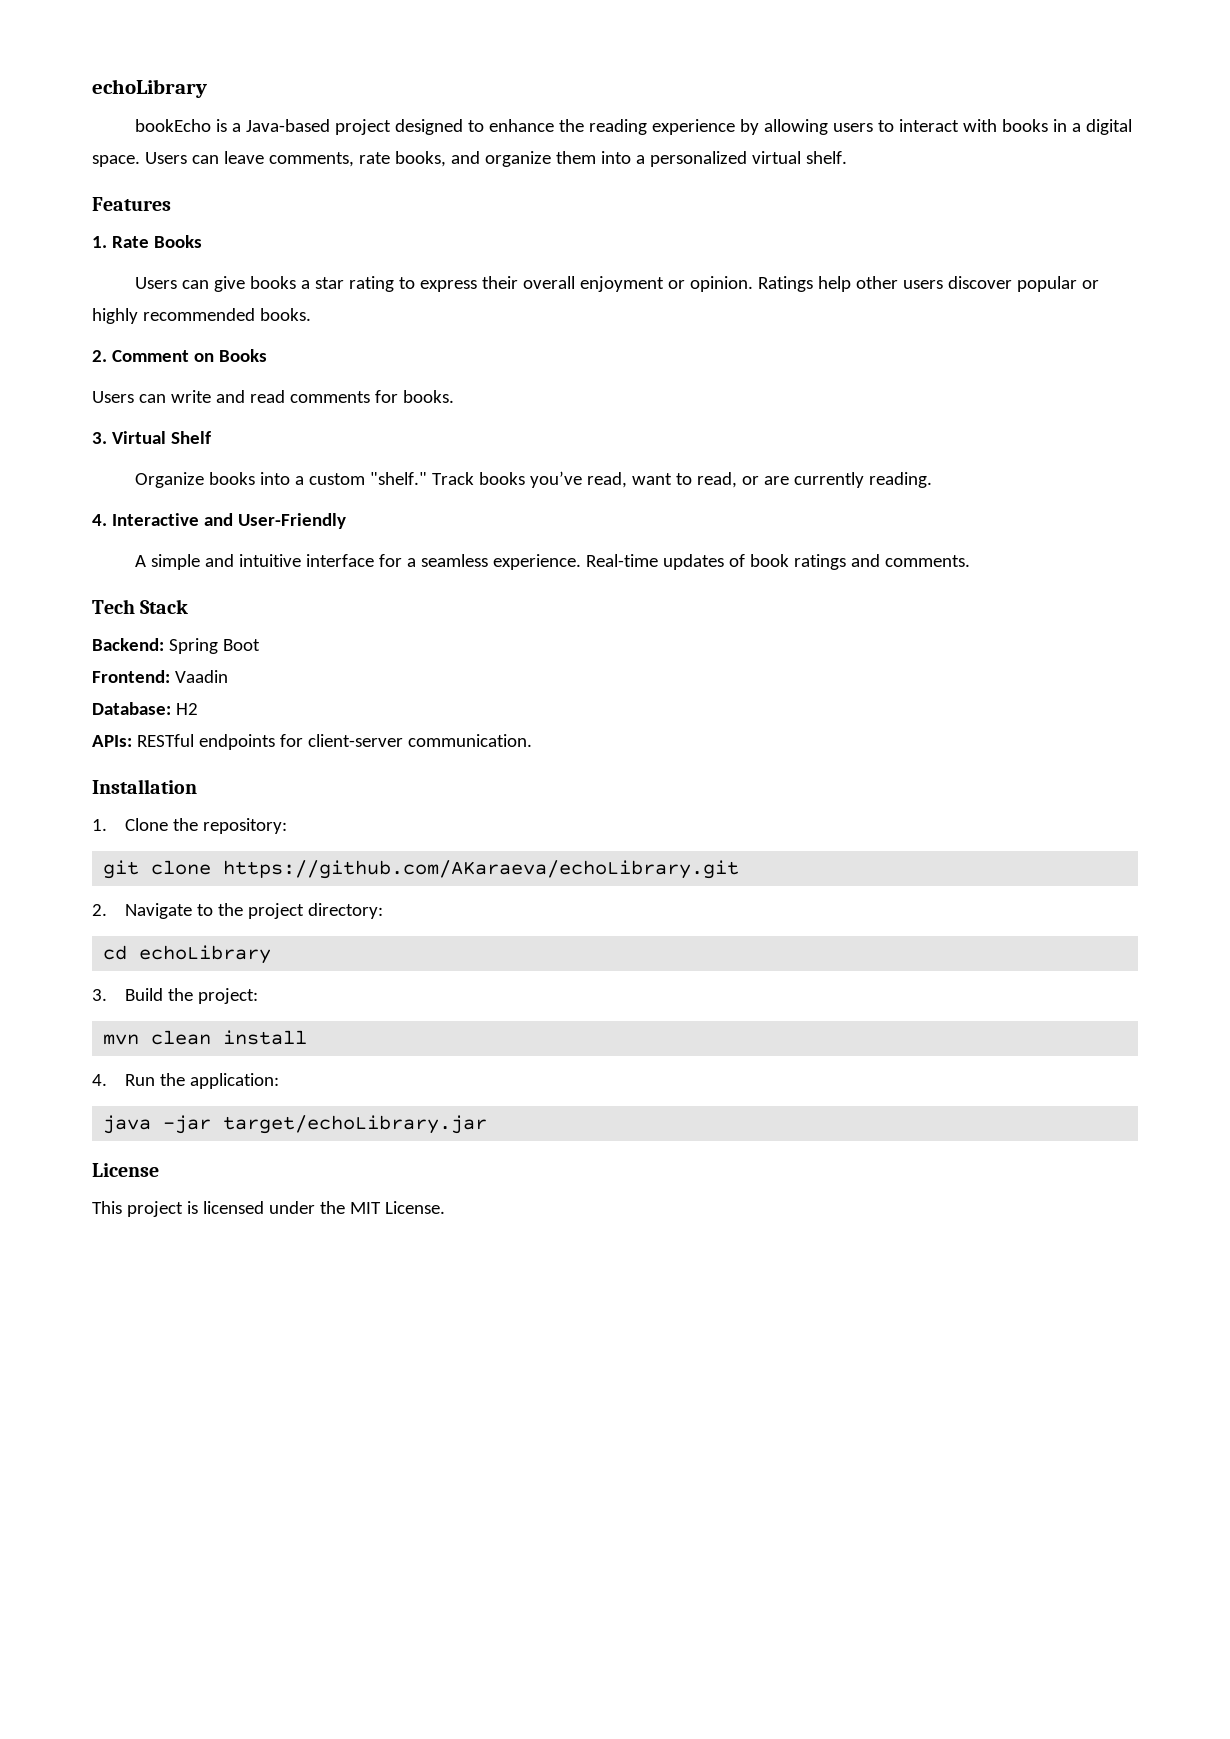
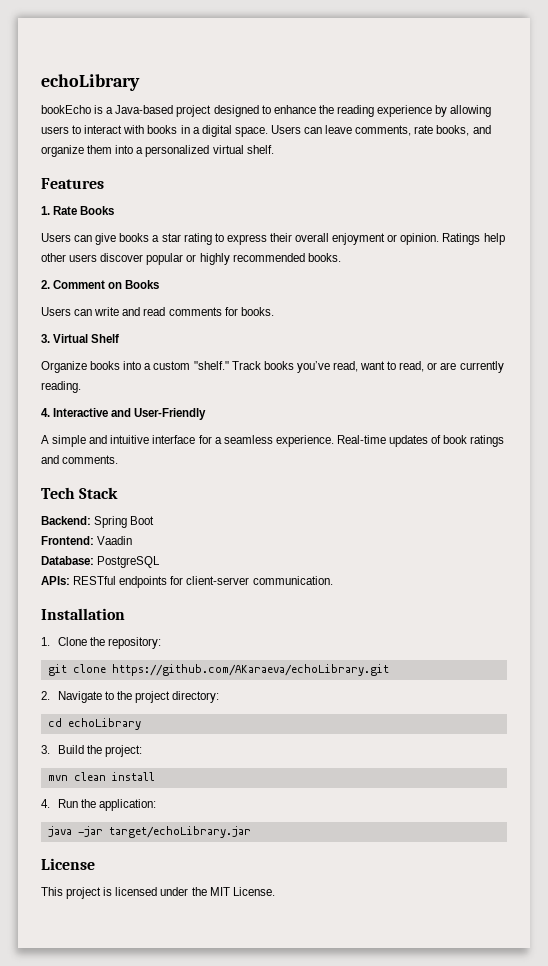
[175,703,198,715] H2 -> [97,556,161,568] PostgreSQL

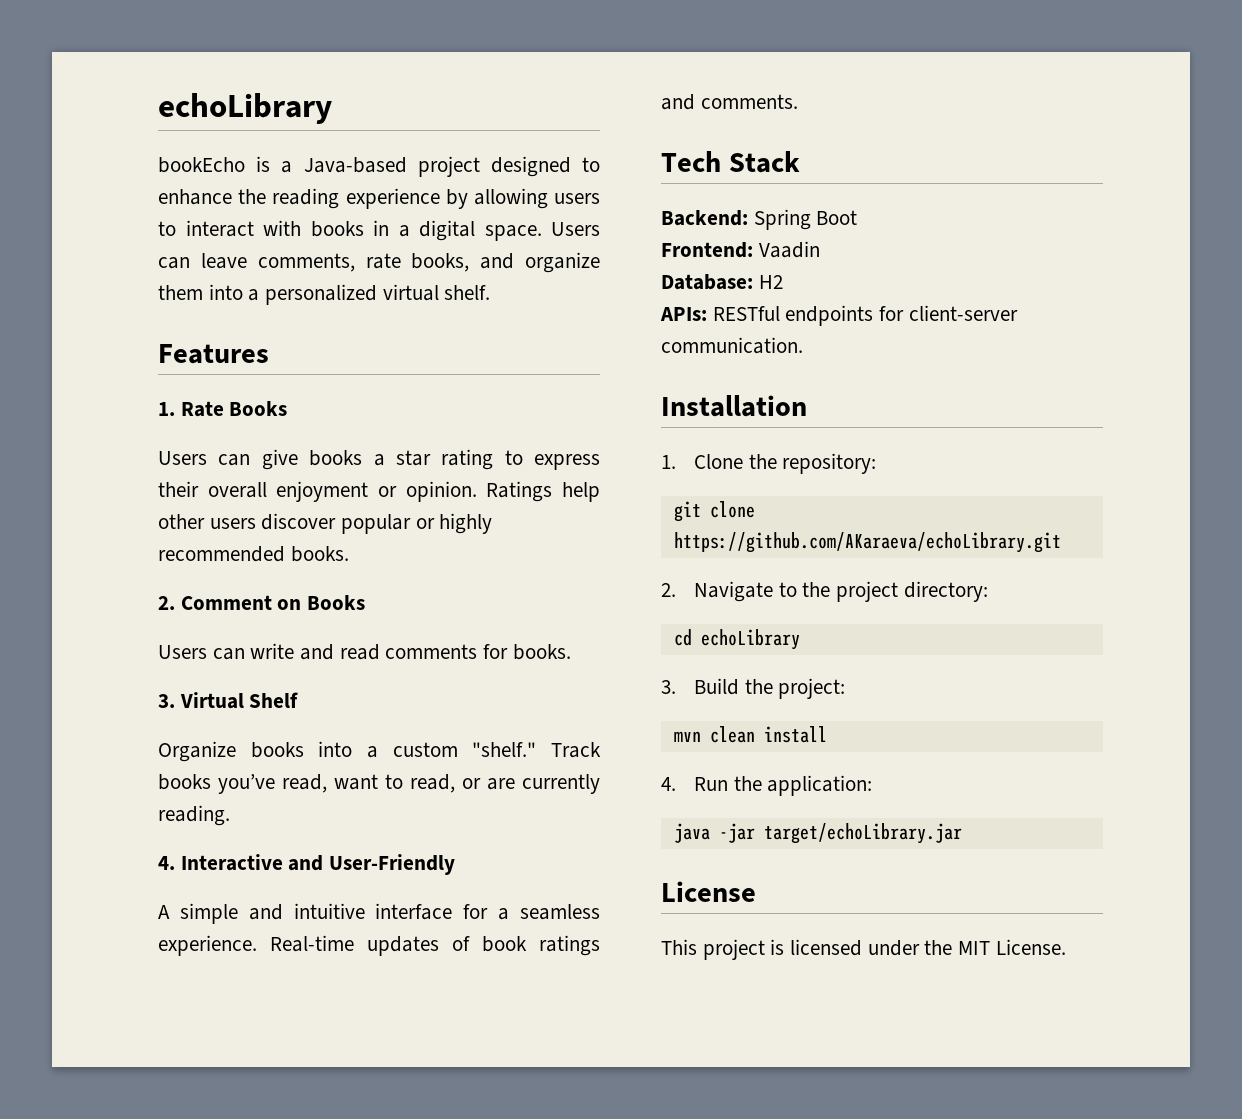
[97,556,161,568] PostgreSQL -> [758,275,783,289] H2

